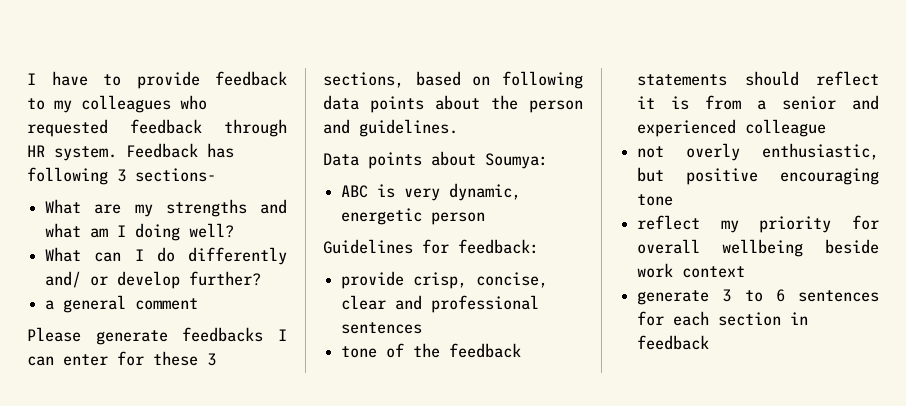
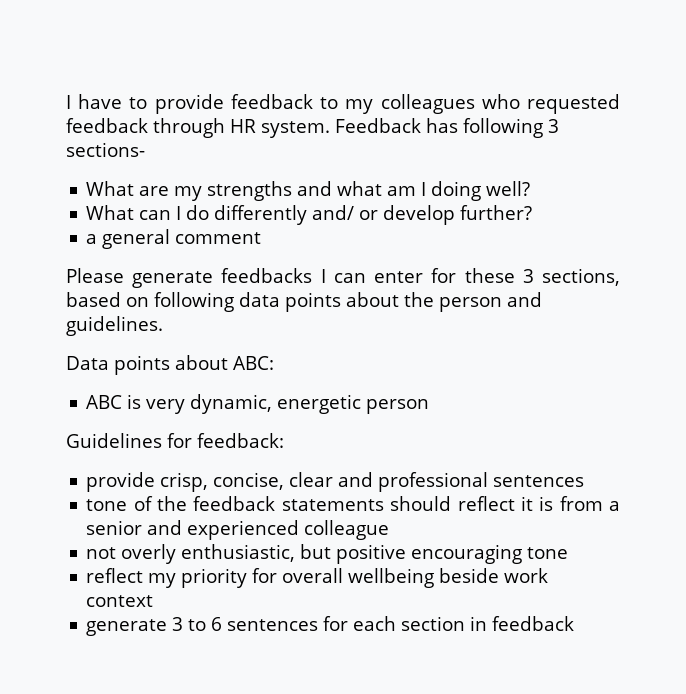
[485,153,548,169] Soumya: -> [233,356,274,370] ABC:

